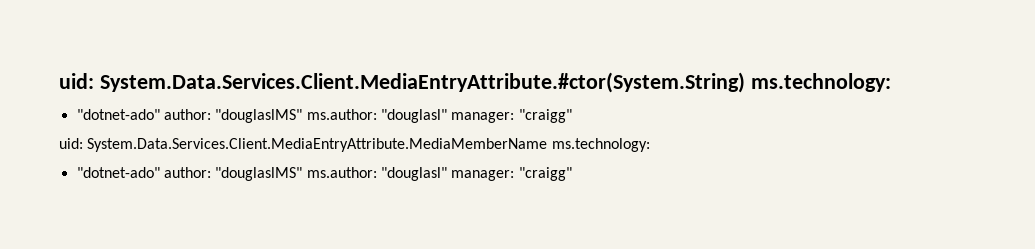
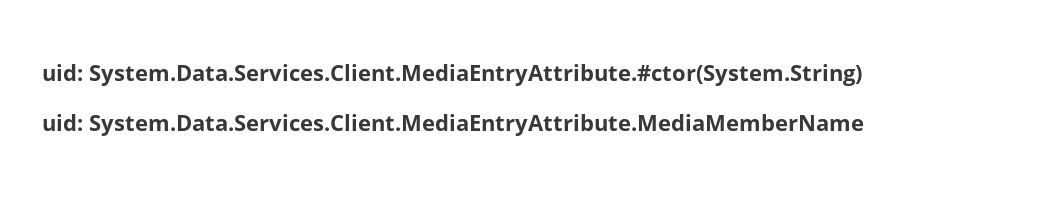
[750,73,891,92] [76,109,572,123] [59,138,650,152] [76,167,572,181] ms.technology: // "dotnet-ado" author: "douglaslMS" ms.author: "douglasl" manager: "craigg" // uid: System.Data.Services.Client.MediaEntryAttribute.MediaMemberName ms.technology: // "dotnet-ado" author: "douglaslMS" ms.author: "douglasl" manager: "craigg" -> [42,114,864,136] // uid: System.Data.Services.Client.MediaEntryAttribute.MediaMemberName

